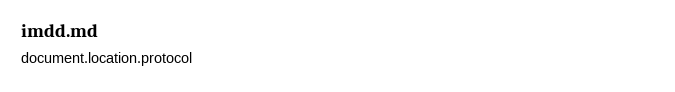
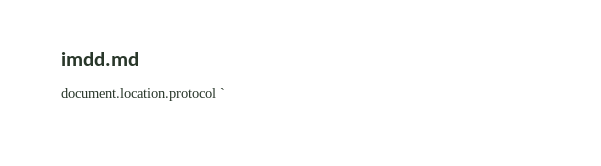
(192, 59) none -> [220,88,225,98] `

